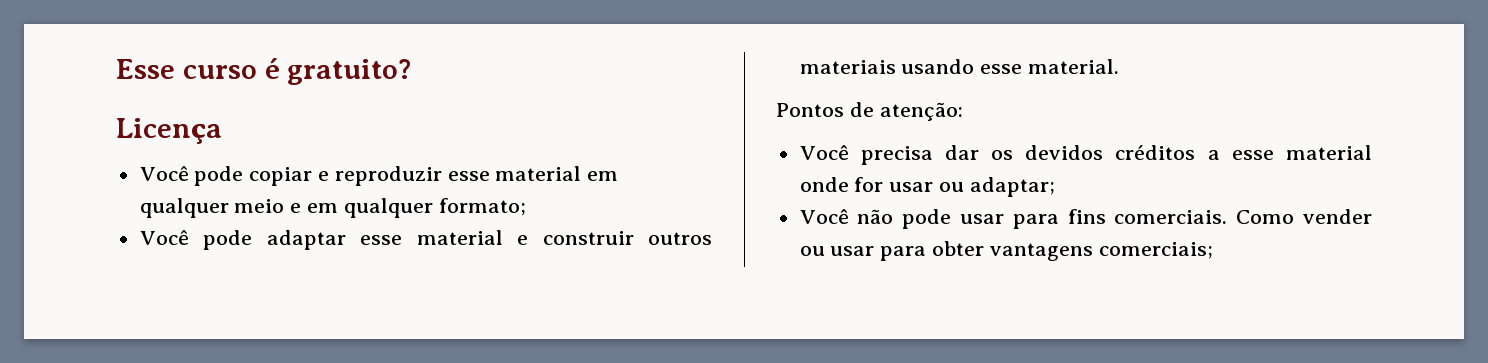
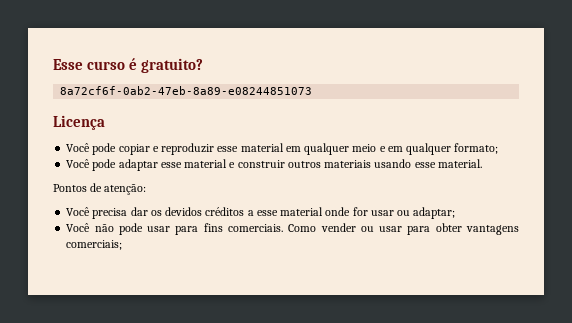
(412, 72) none -> [60,86,313,95] // 8a72cf6f-0ab2-47eb-8a89-e08244851073

